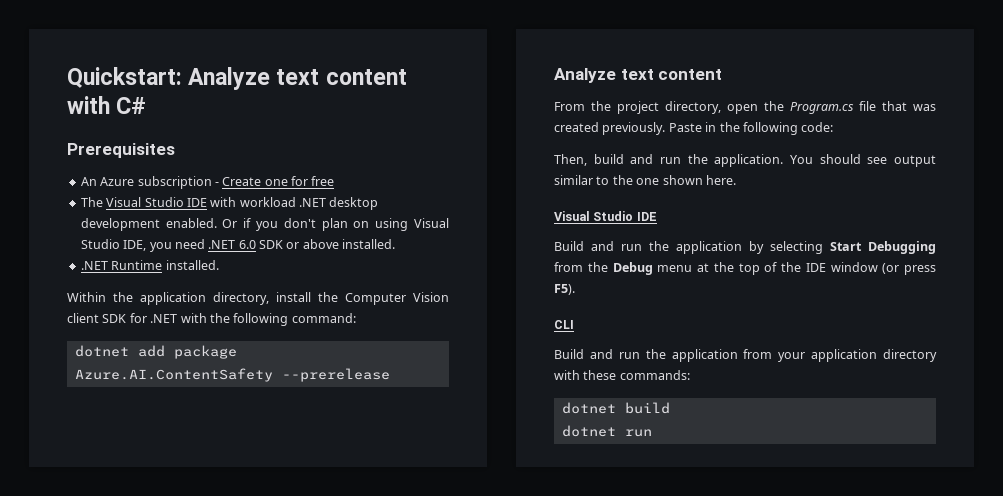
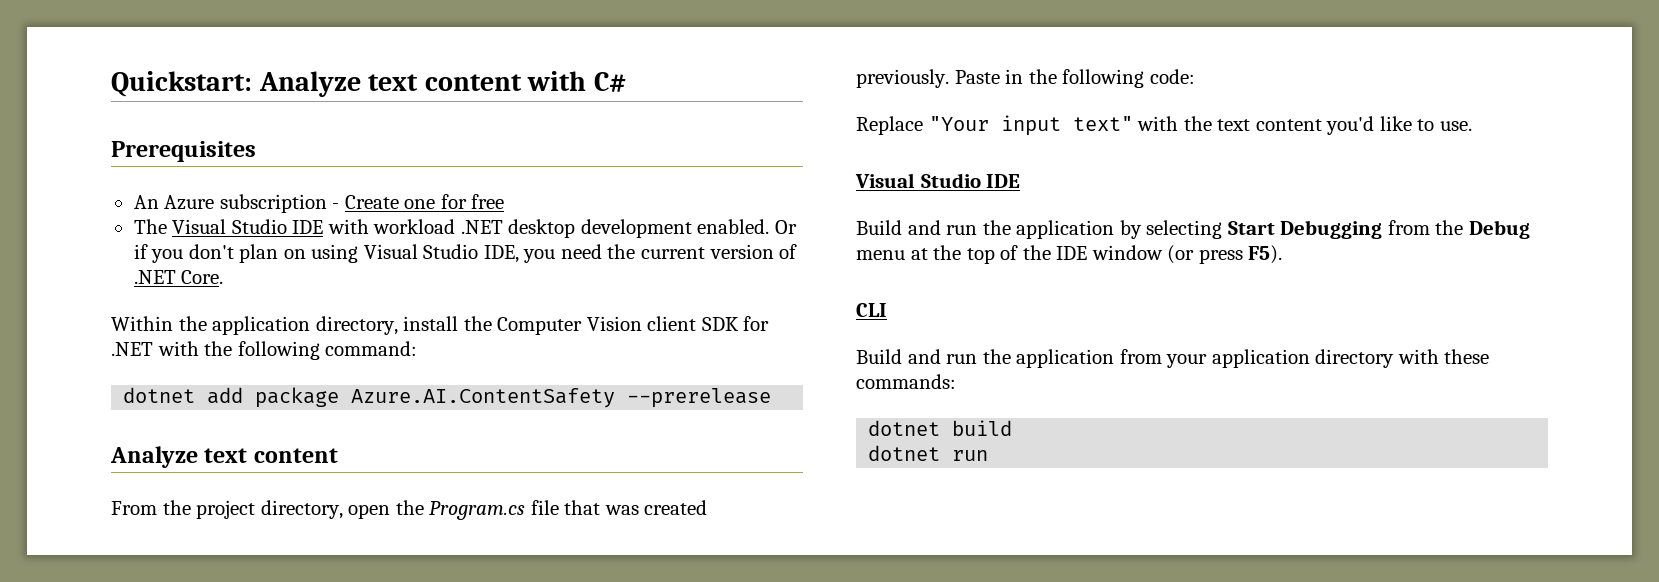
[208,239,396,249] [80,260,219,270] .NET 6.0 SDK or above installed. // .NET Runtime installed. -> [607,244,798,259] [133,270,224,284] the current version of .NET Core.
[554,154,936,167] [554,175,736,185] Then, build and run the application. You should see output similar to the one shown here. -> [856,115,1472,136] Replace "Your input text" with the text content you'd like to use.

